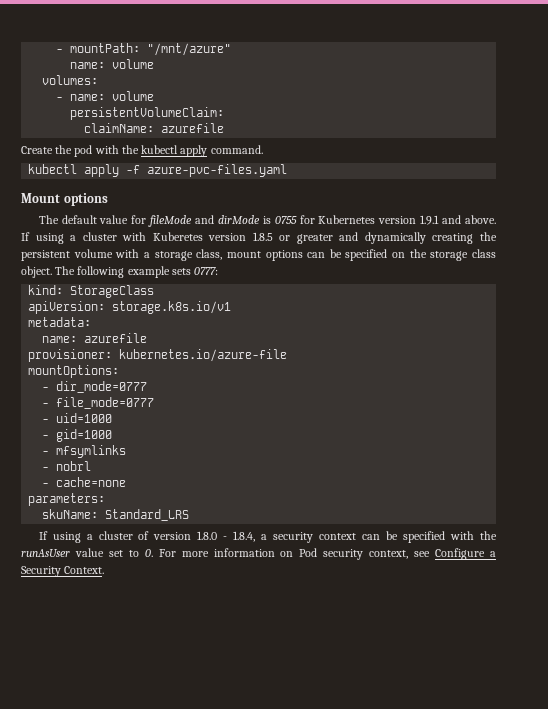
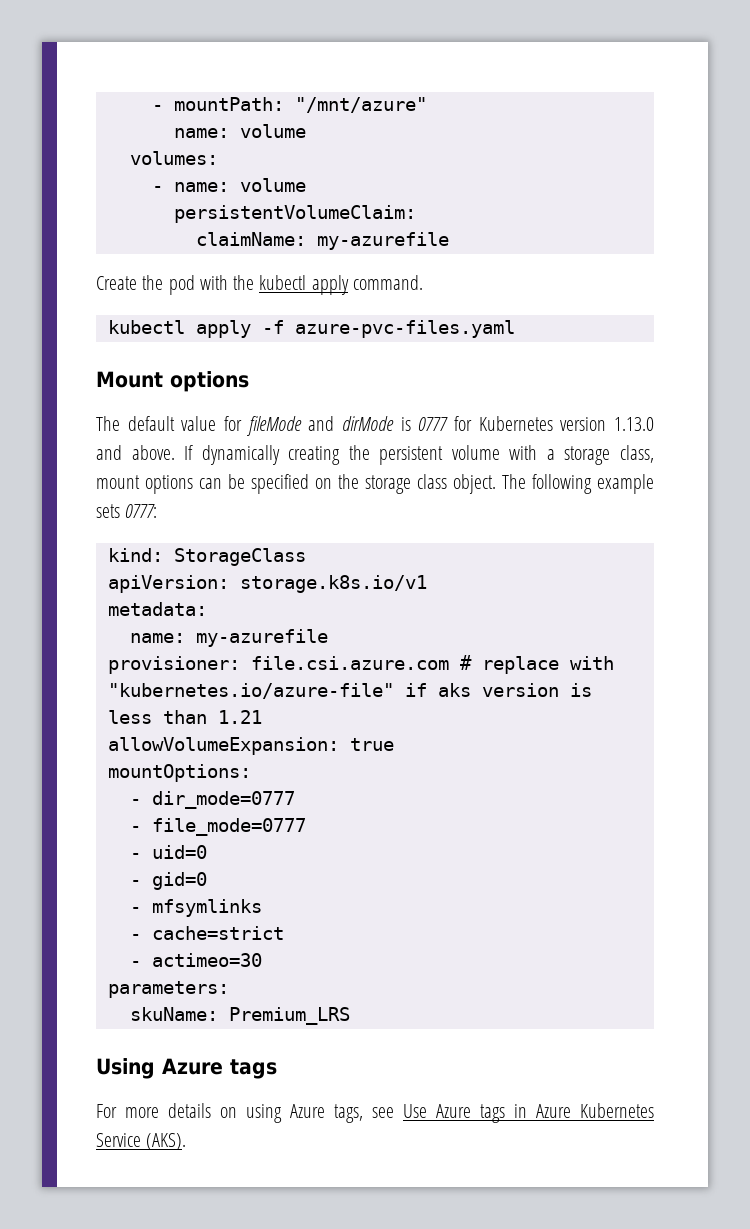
[161,123,225,133] azurefile -> [316,232,449,250] my-azurefile
[274,216,297,224] 0755 -> [418,417,449,431] 0777
[420,215,440,225] 1.9.1 -> [614,417,654,431] 1.13.0
[35,232,359,244] using a cluster with Kuberetes version 1.8.5 or greater and -> (194, 452) none
[84,333,148,343] azurefile -> [195,629,328,647] my-azurefile
[119,349,288,362] kubernetes.io/azure-file -> [250,655,614,674] [107,683,592,699] [107,710,262,724] [107,737,394,755] file.csi.azure.com # replace with "kubernetes.io/azure-file" if aks version is less than 1.21 // allowVolumeExpansion: true
[56,413,113,423] [42,429,113,442] uid=1000 // - gid=1000 -> [151,845,207,859] [129,872,207,890] uid=0 // - gid=0
[56,461,92,471] [42,477,127,487] nobrl // - cache=none -> [151,926,284,940] [129,953,262,967] cache=strict // - actimeo=30
[105,509,190,521] [38,531,498,543] [21,548,497,560] [21,566,105,577] Standard_LRS // If using a cluster of version 1.8.0 - 1.8.4, a security context can be specified with the runAsUser value set to 0. For more information on Pod security context, see Configure a Security Context. -> [228,1007,350,1025] [96,1058,277,1079] [96,1103,654,1123] [96,1133,187,1150] Premium_LRS // Using Azure tags // For more details on using Azure tags, see Use Azure tags in Azure Kubernetes Service (AKS).

